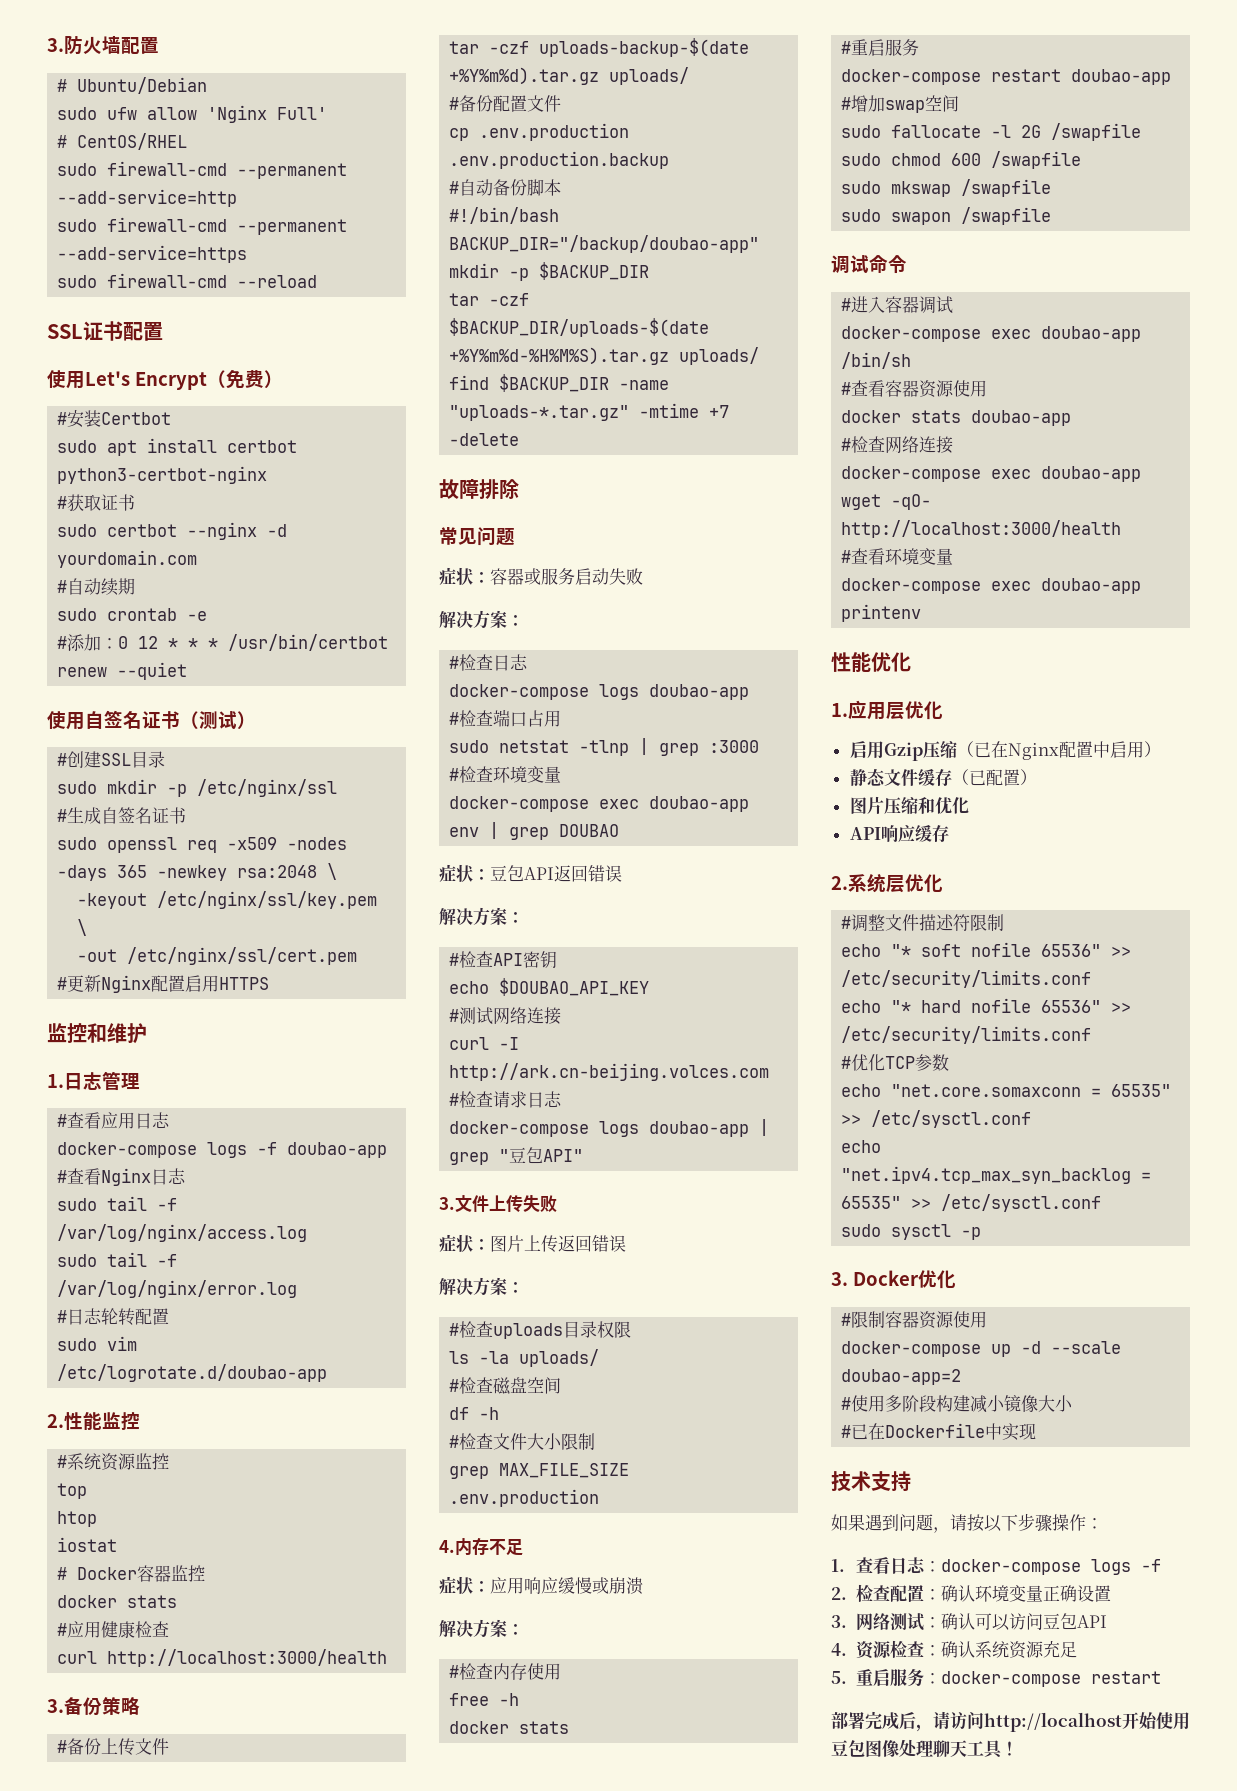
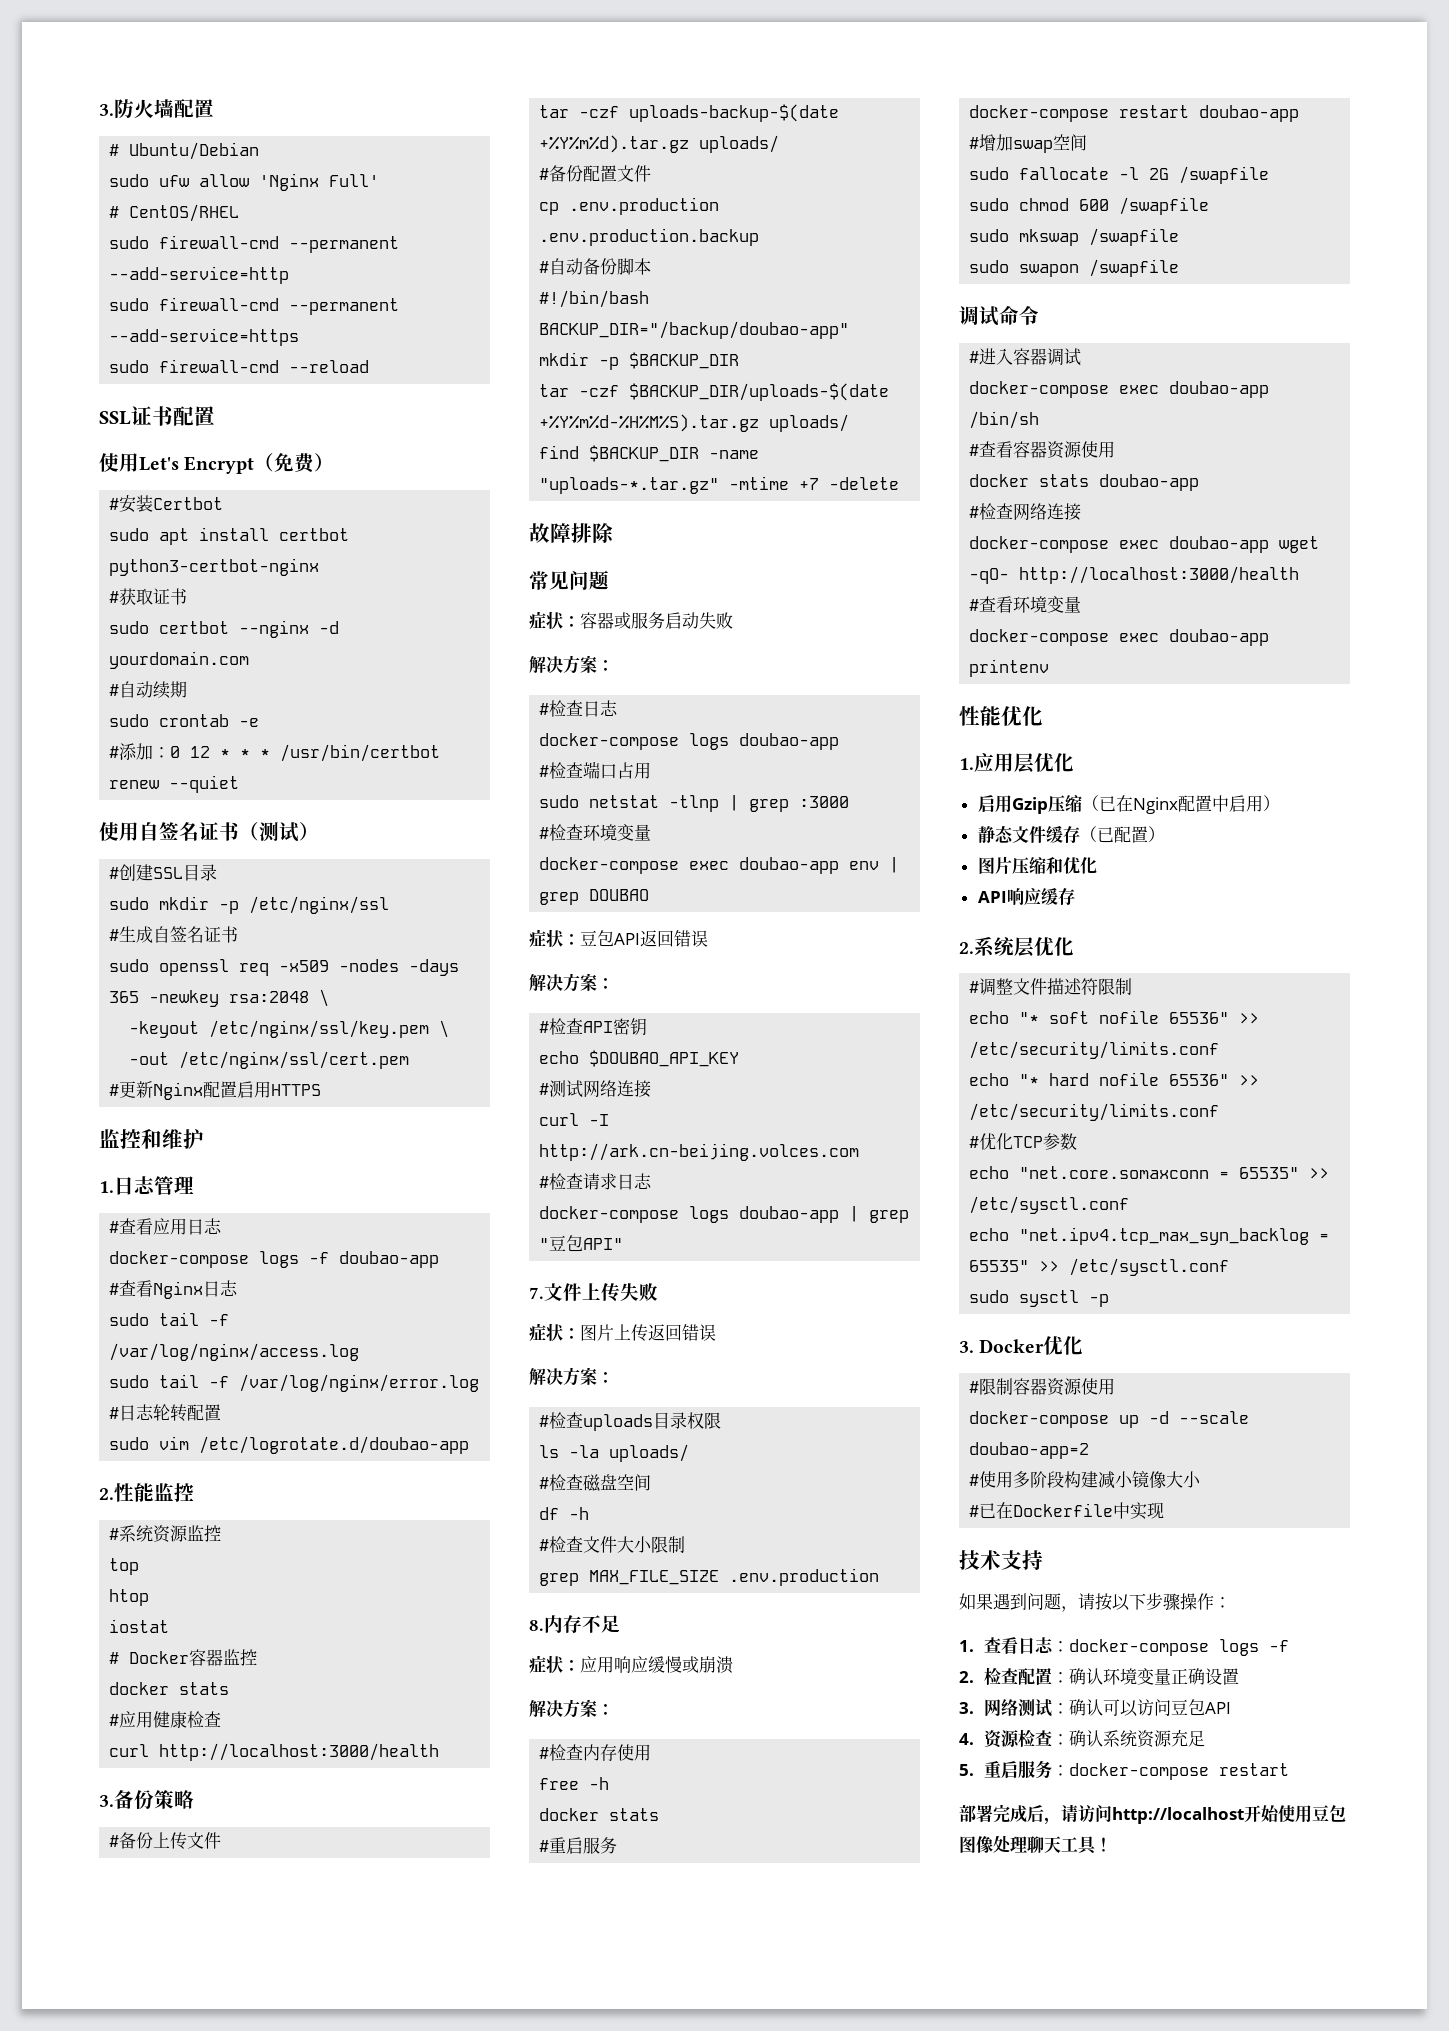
[439,1197,455,1210] 3. -> [529,1287,544,1299] 7.
[439,1540,455,1553] 4. -> [529,1620,544,1631] 8.

